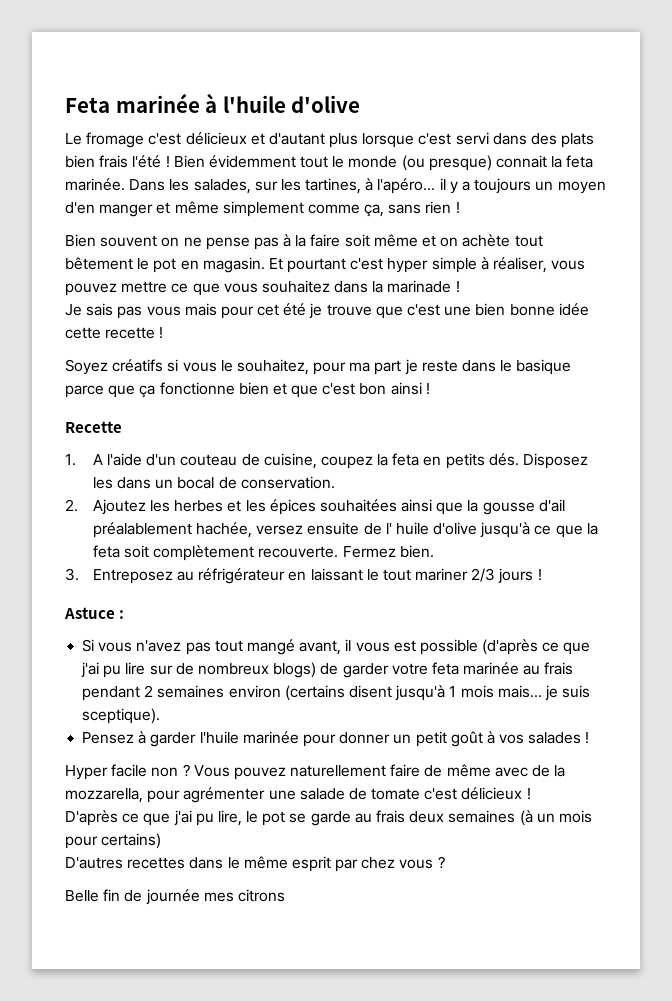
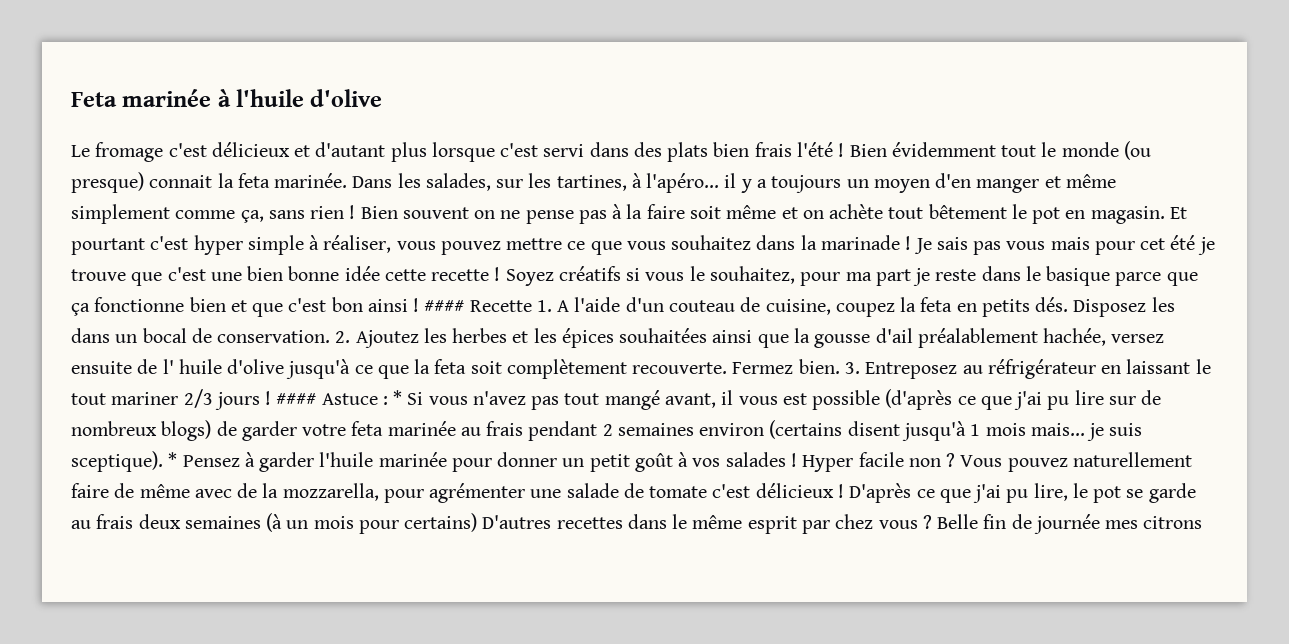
(460, 208) // -> (356, 212) none
(460, 287) // -> (912, 243) none
(164, 333) // -> (501, 274) none
(430, 389) // -> [424,300,465,312] ####
(122, 427) // -> (532, 306) none
(335, 482) // -> (331, 336) none
(434, 551) // -> (840, 366) none
(542, 575) // -> [276,393,317,405] ####
(125, 614) // -> [393,390,403,405] *
(161, 716) // -> [168,452,178,467] *
(590, 738) // -> (797, 460) none
(531, 794) // -> (844, 491) none
(162, 841) // -> (478, 522) none
(445, 862) // -> (932, 522) none

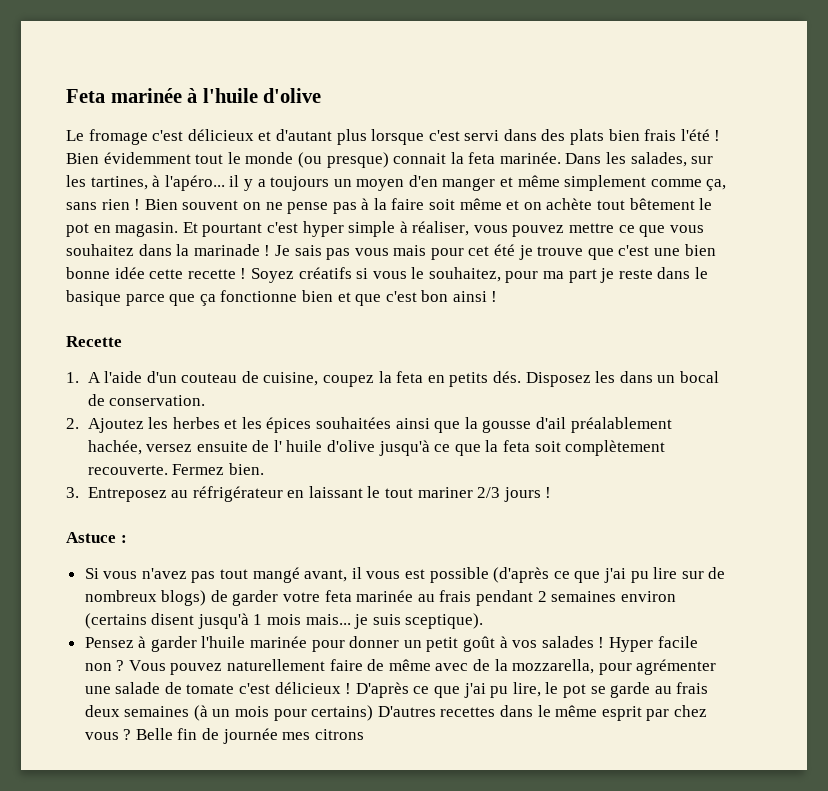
[424,300,465,312] #### -> (498, 296) //
(532, 306) none -> (122, 341) //
(331, 336) none -> (206, 400) //
(840, 366) none -> (264, 469) //
[276,393,317,405] #### -> (552, 492) //
[393,390,403,405] * -> (127, 539) //
[168,452,178,467] * -> (484, 621) //

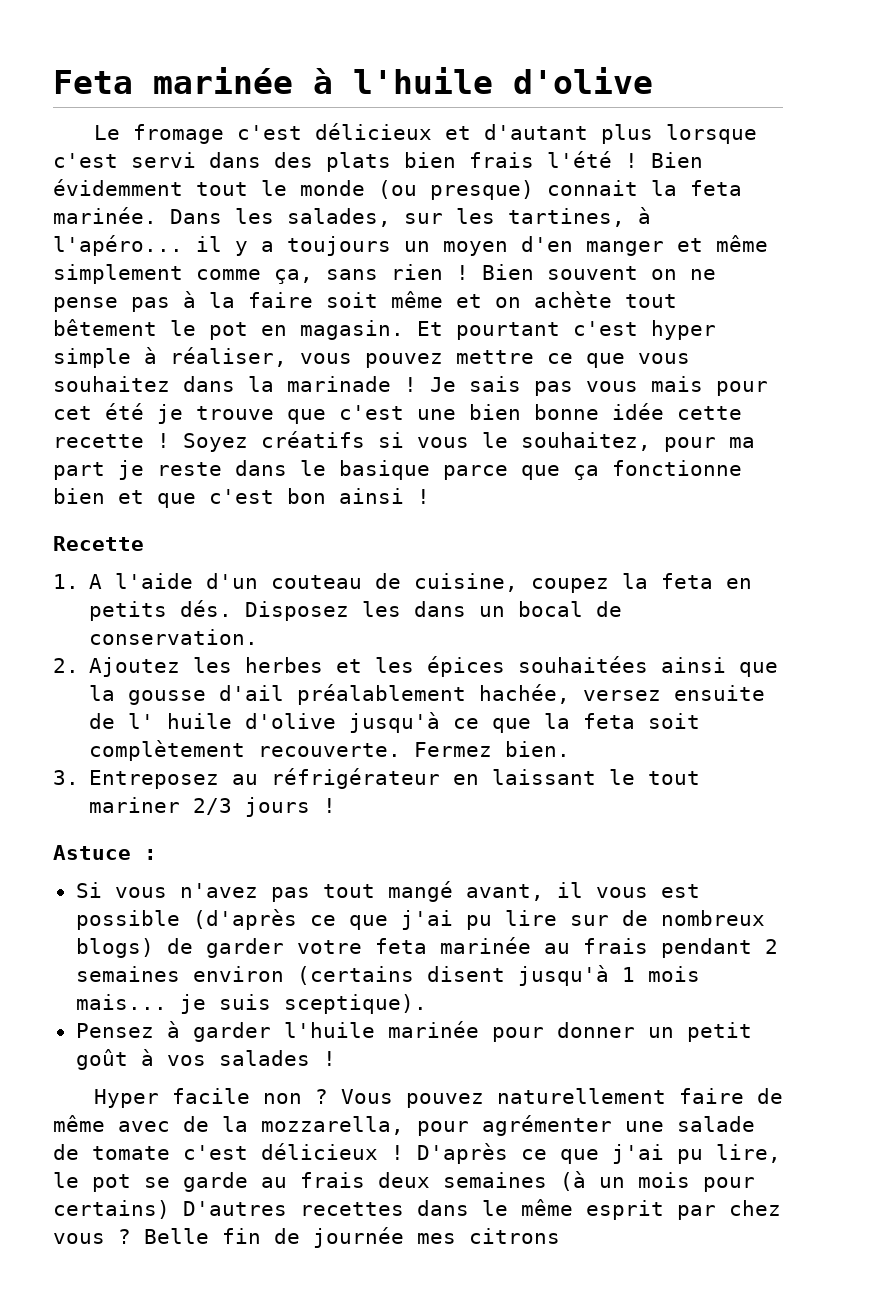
(605, 642) none -> (336, 1058) //

